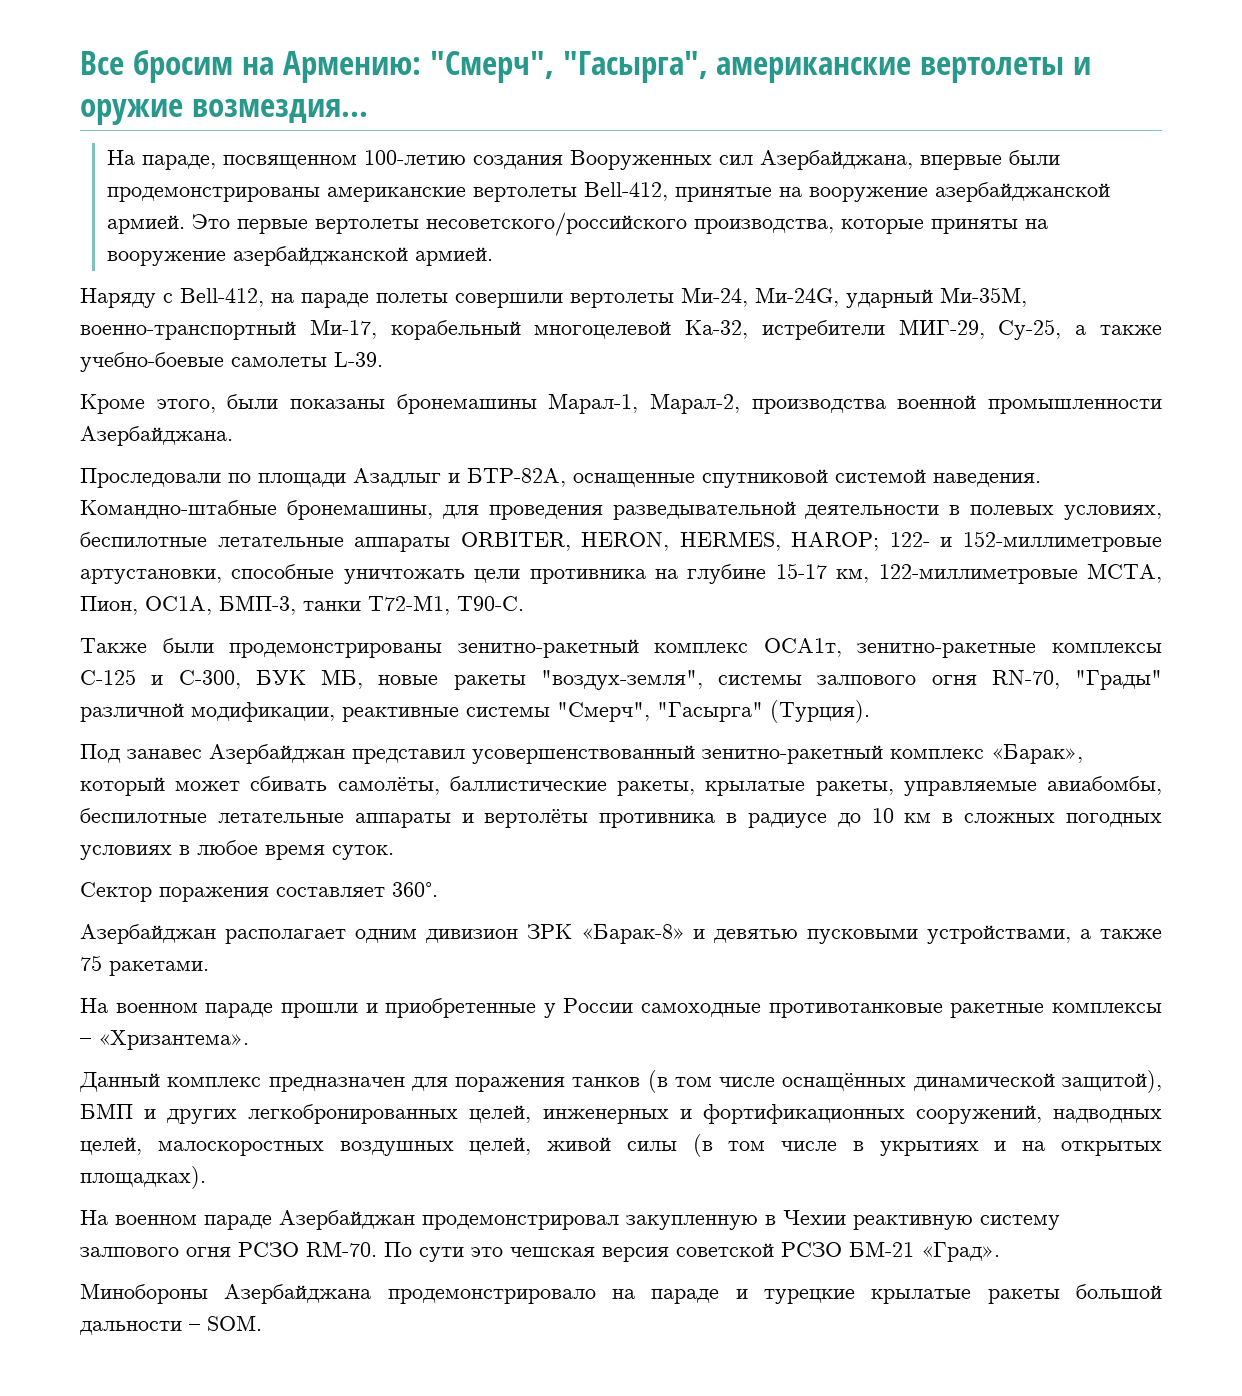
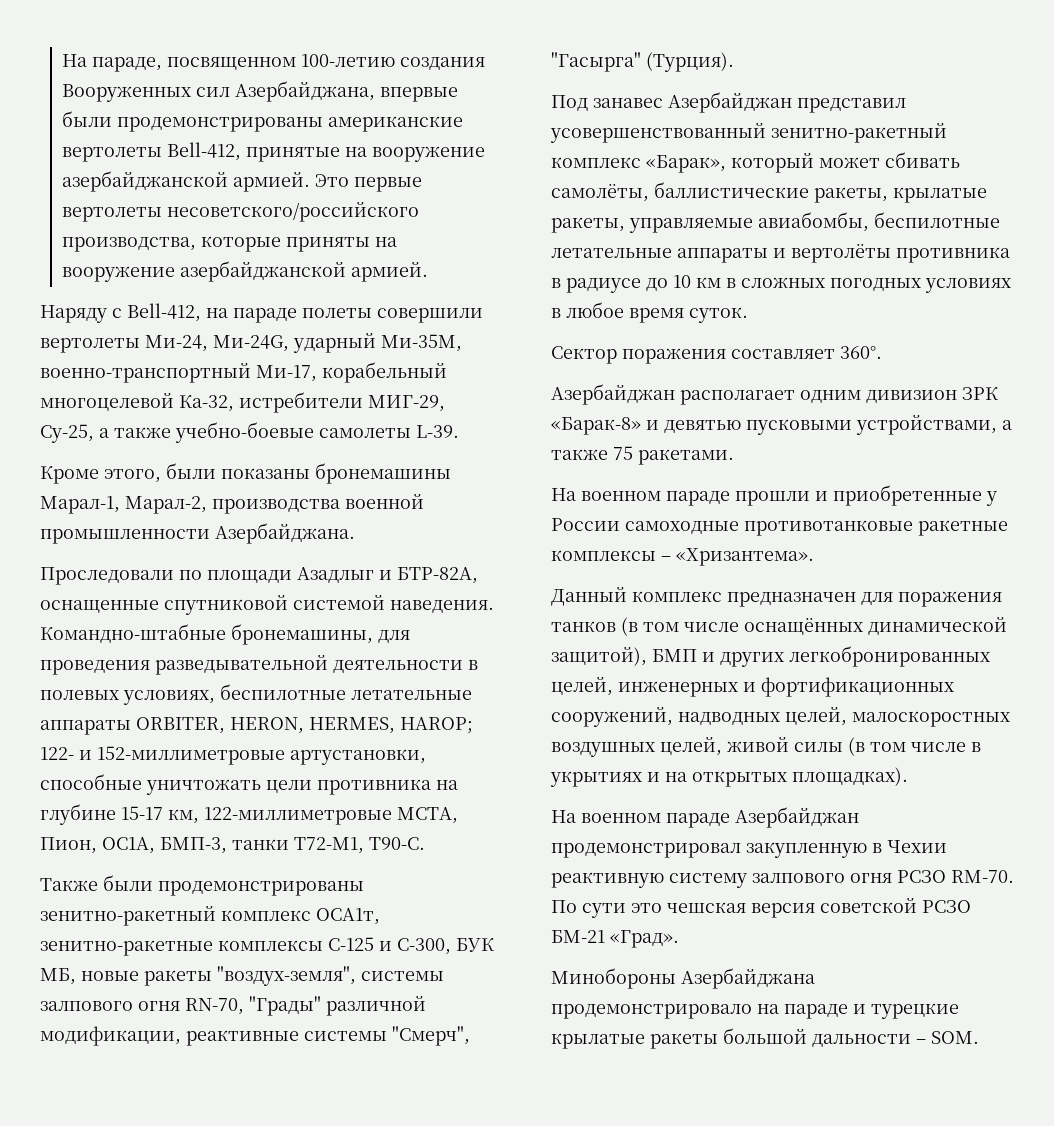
[80,50,1092,83] [80,99,368,125] Все бросим на Армению: "Смерч", "Гасырга", американские вертолеты и оружие возмездия... // -> (62, 60) none

